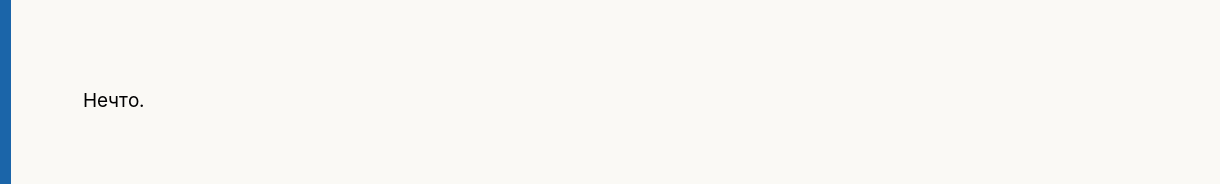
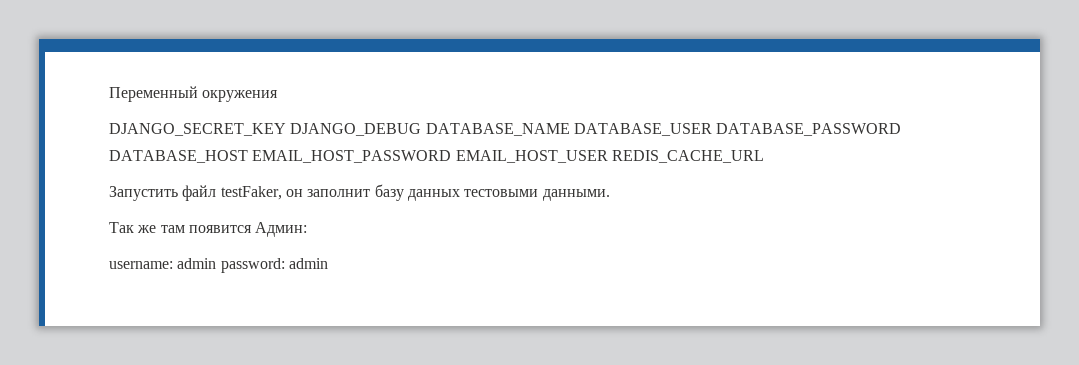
[83,93,144,107] Нечто. -> [109,86,279,102] [109,123,902,136] [109,150,764,163] [109,184,610,201] [109,222,308,237] [109,258,328,273] Переменный окружения // DJANGO_SECRET_KEY DJANGO_DEBUG DATABASE_NAME DATABASE_USER DATABASE_PASSWORD DATABASE_HOST EMAIL_HOST_PASSWORD EMAIL_HOST_USER REDIS_CACHE_URL // Запустить файл testFaker, он заполнит базу данных тестовыми данными. // Так же там появится Админ: // username: admin password: admin

